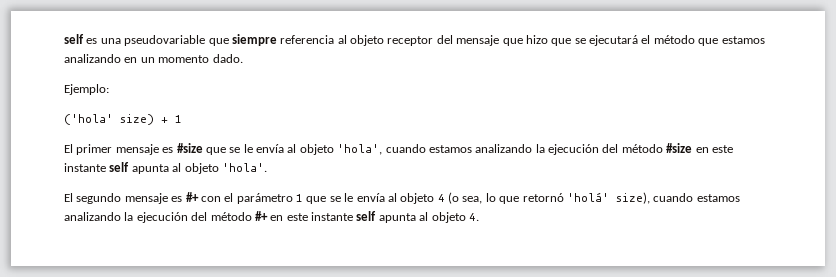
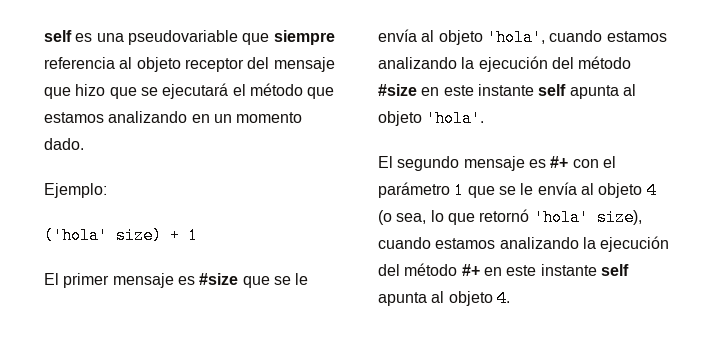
[566,192,609,202] 'holá' -> [533,209,589,226] 'hola'

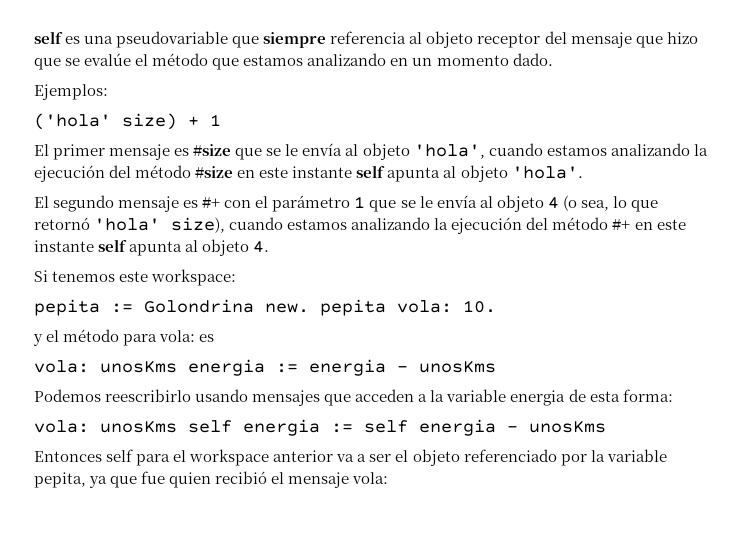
[162,83,229,99] ejecutará -> [84,53,132,66] evalúe
[44,183,107,198] Ejemplo: -> [34,84,108,100] Ejemplos:
(510, 298) none -> [34,269,237,286] [34,299,496,316] [33,329,215,346] [34,359,496,376] [34,389,673,406] [34,419,606,436] [34,449,667,466] [34,471,389,488] // Si tenemos este workspace: // pepita := Golondrina new. pepita vola: 10. // y el método para vola: es // vola: unosKms energia := energia - unosKms // Podemos reescribirlo usando mensajes que acceden a la variable energia de esta forma: // vola: unosKms self energia := self energia - unosKms // Entonces self para el workspace anterior va a ser el objeto referenciado por la variable pepita, ya que fue quien recibió el mensaje vola:

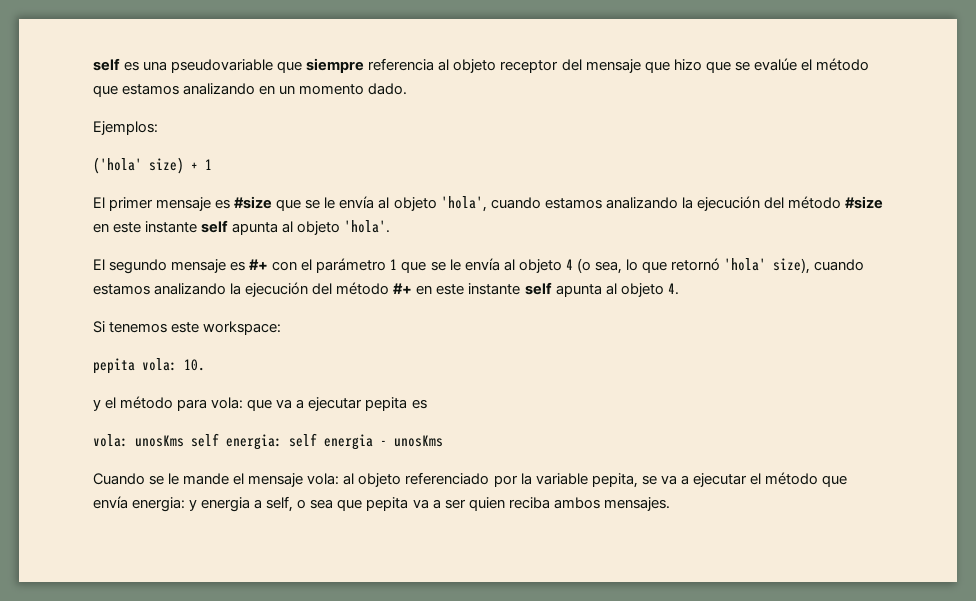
[111,299,386,316] := Golondrina new. pepita -> (135, 366) none
[199,334,215,342] [34,359,496,376] [34,389,673,406] es // vola: unosKms energia := energia - unosKms // Podemos reescribirlo usando mensajes que acceden a la variable energia de esta forma: -> [247,397,427,411] que va a ejecutar pepita es
[243,419,353,436] energia := -> [226,434,282,450] energia:
[34,449,409,466] Entonces self para el workspace anterior va a ser el -> [93,473,355,487] Cuando se le mande el mensaje vola: al
[89,471,389,488] ya que fue quien recibió el mensaje vola: -> [641,472,847,487] [93,496,670,512] se va a ejecutar el método que envía energia: y energia a self, o sea que pepita va a ser quien reciba ambos mensajes.

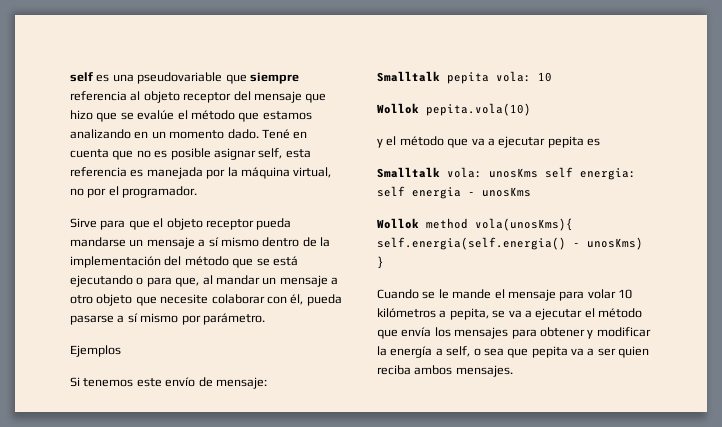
[93,121,158,135] [93,157,212,174] [93,196,883,212] [93,220,391,235] [93,258,865,274] [93,282,679,297] [93,321,282,335] [93,358,205,374] // Ejemplos: // ('hola' size) + 1 // El primer mensaje es #size que se le envía al objeto 'hola', cuando estamos analizando la ejecución del método #size en este instante self apunta al objeto 'hola'. // El segundo mensaje es #+ con el parámetro 1 que se le envía al objeto 4 (o sea, lo que retornó 'hola' size), cuando estamos analizando la ejecución del método #+ en este instante self apunta al objeto 4. // Si tenemos este workspace: // pepita vola: 10. -> [261,129,308,139] [70,148,311,160] [70,167,332,179] [70,186,198,198] [70,218,292,230] [70,237,330,249] [70,256,298,268] [70,275,338,287] [70,294,342,306] [70,313,265,325] [70,345,121,357] [70,377,267,389] [377,71,552,84] [377,103,531,116] Tené en cuenta que no es posible asignar self, esta referencia es manejada por la máquina virtual, no por el programador. // Sirve para que el objeto receptor pueda mandarse un mensaje a sí mismo dentro de la implementación del método que se está ejecutando o para que, al mandar un mensaje a otro objeto que necesite colaborar con él, pueda pasarse a sí mismo por parámetro. // Ejemplos // Si tenemos este envío de mensaje: // Smalltalk pepita vola: 10 // Wollok pepita.vola(10)
[177,397,244,411] para vola: -> (444, 141) none
(427, 404) none -> [377,167,440,178] Smalltalk
(443, 441) none -> [377,218,573,231] [377,237,643,250] [377,256,384,269] // Wollok method vola(unosKms){ self.energia(self.energia() - unosKms) }
[307,472,588,487] vola: al objeto referenciado por la variable -> [559,289,632,301] [377,308,447,318] para volar 10 kilómetros a
[132,497,251,512] energia: y energia -> [434,327,651,339] [377,346,433,358] los mensajes para obtener y modificar la energía

